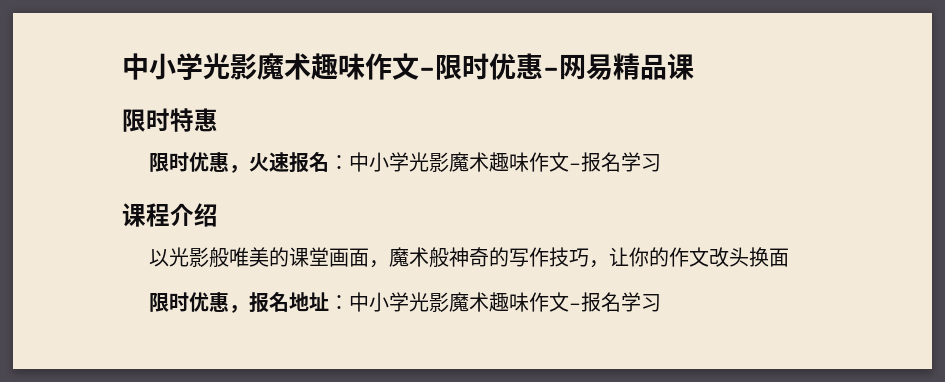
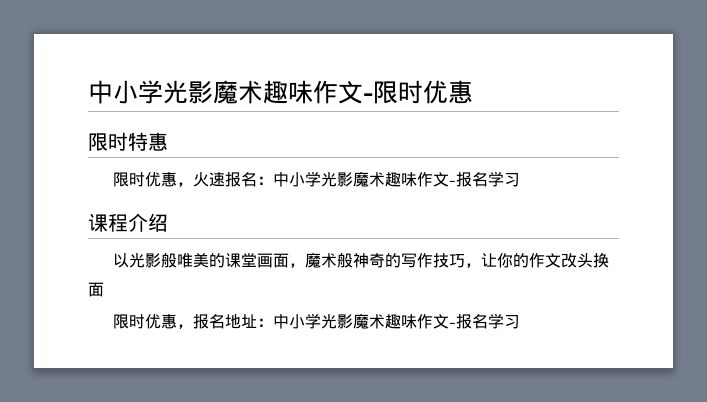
[543,53,694,80] -网易精品课 -> (473, 92) none

